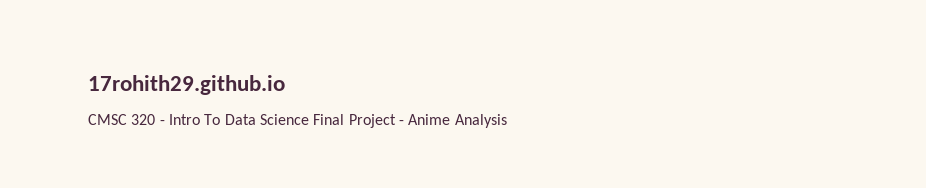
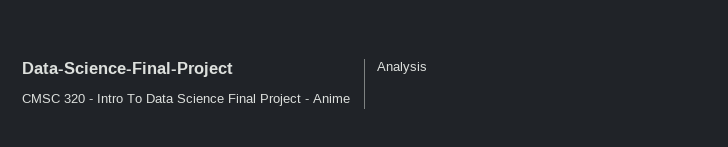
[88,75,285,95] 17rohith29.github.io -> [22,62,233,77] Data-Science-Final-Project

